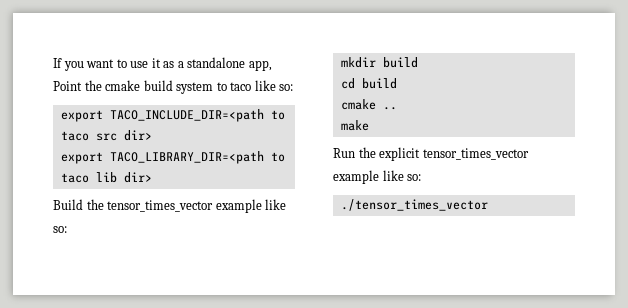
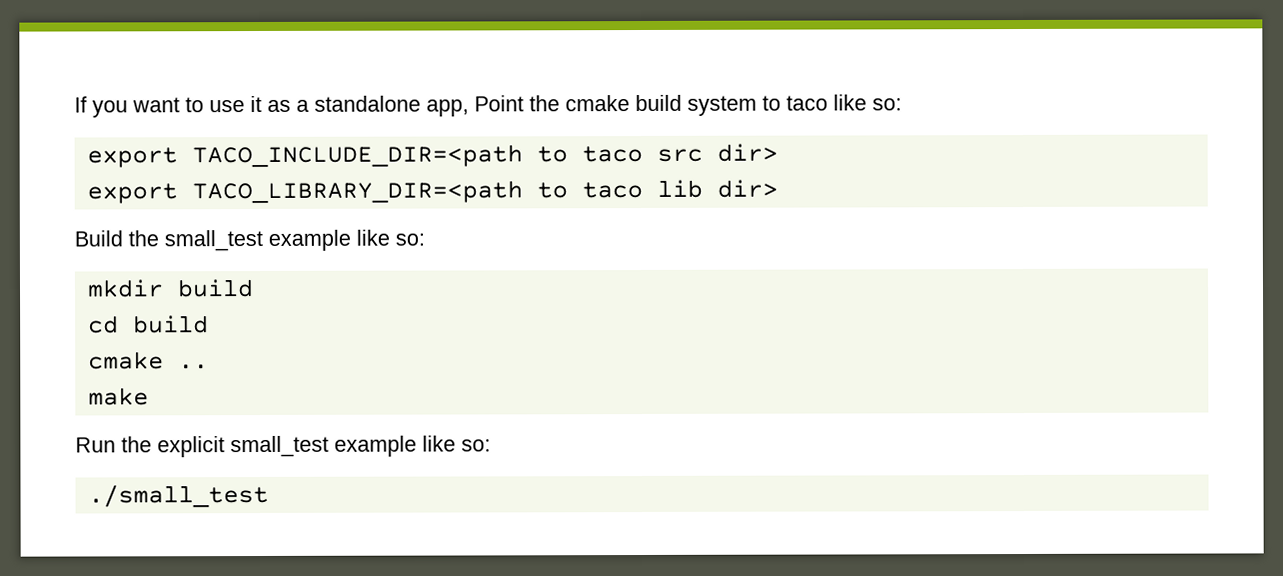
[107,200,214,212] tensor_times_vector -> [164,229,263,252] small_test
[422,148,529,160] [333,170,422,184] [340,199,488,211] tensor_times_vector example like so: // ./tensor_times_vector -> [230,435,491,458] [87,483,269,508] small_test example like so: // ./small_test

